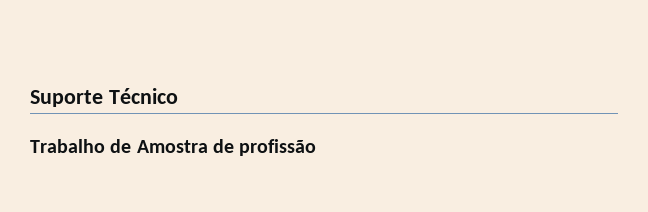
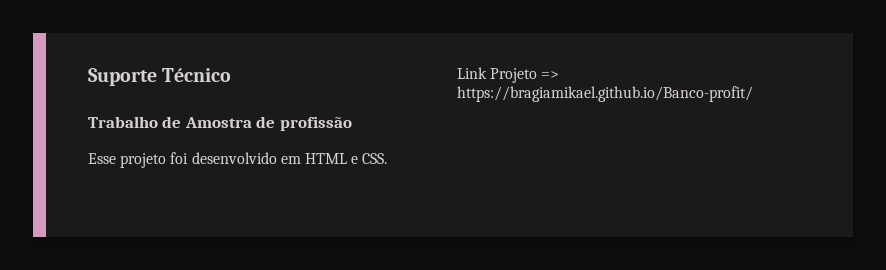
(317, 147) none -> [88,152,388,168] [457,67,560,83] [457,86,753,102] // Esse projeto foi desenvolvido em HTML e CSS. // Link Projeto => https://bragiamikael.github.io/Banco-profit/

